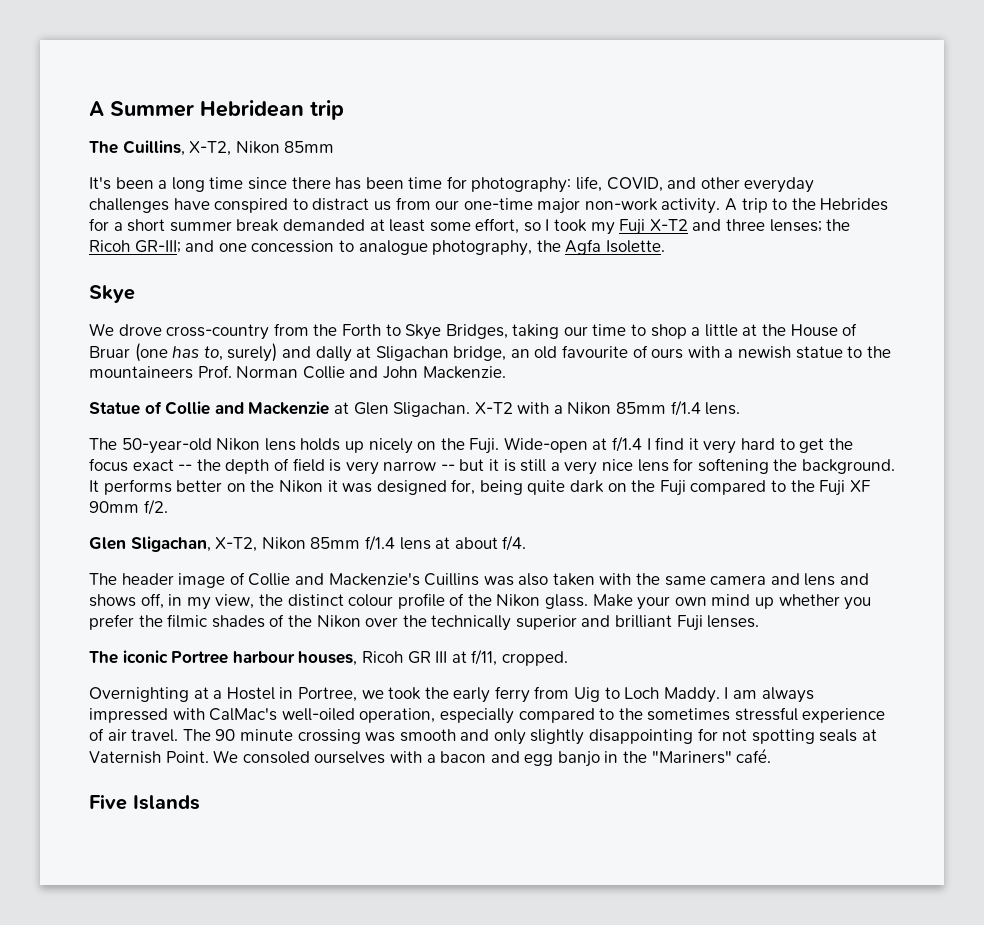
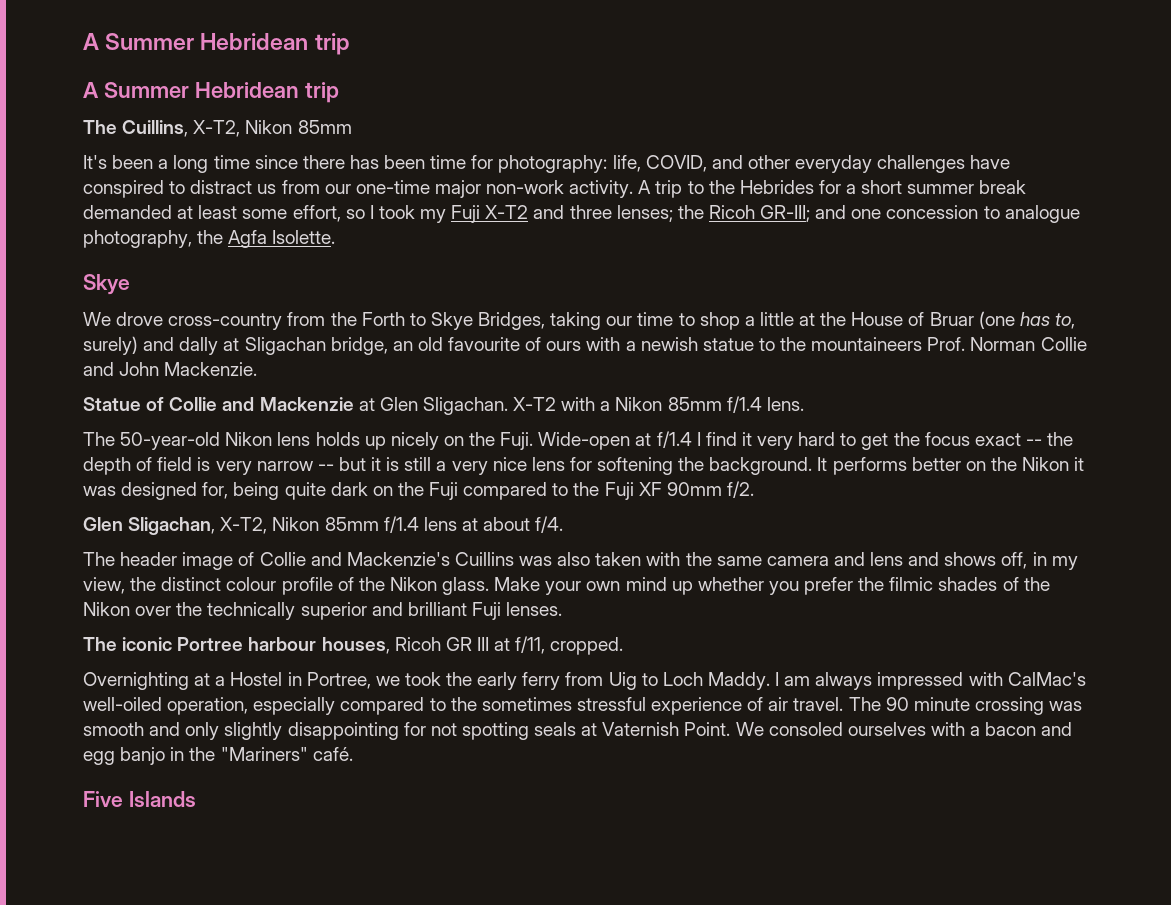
[89,100,344,120] A Summer Hebridean trip -> [83,33,350,55] [83,82,339,103] A Summer Hebridean trip // A Summer Hebridean trip

